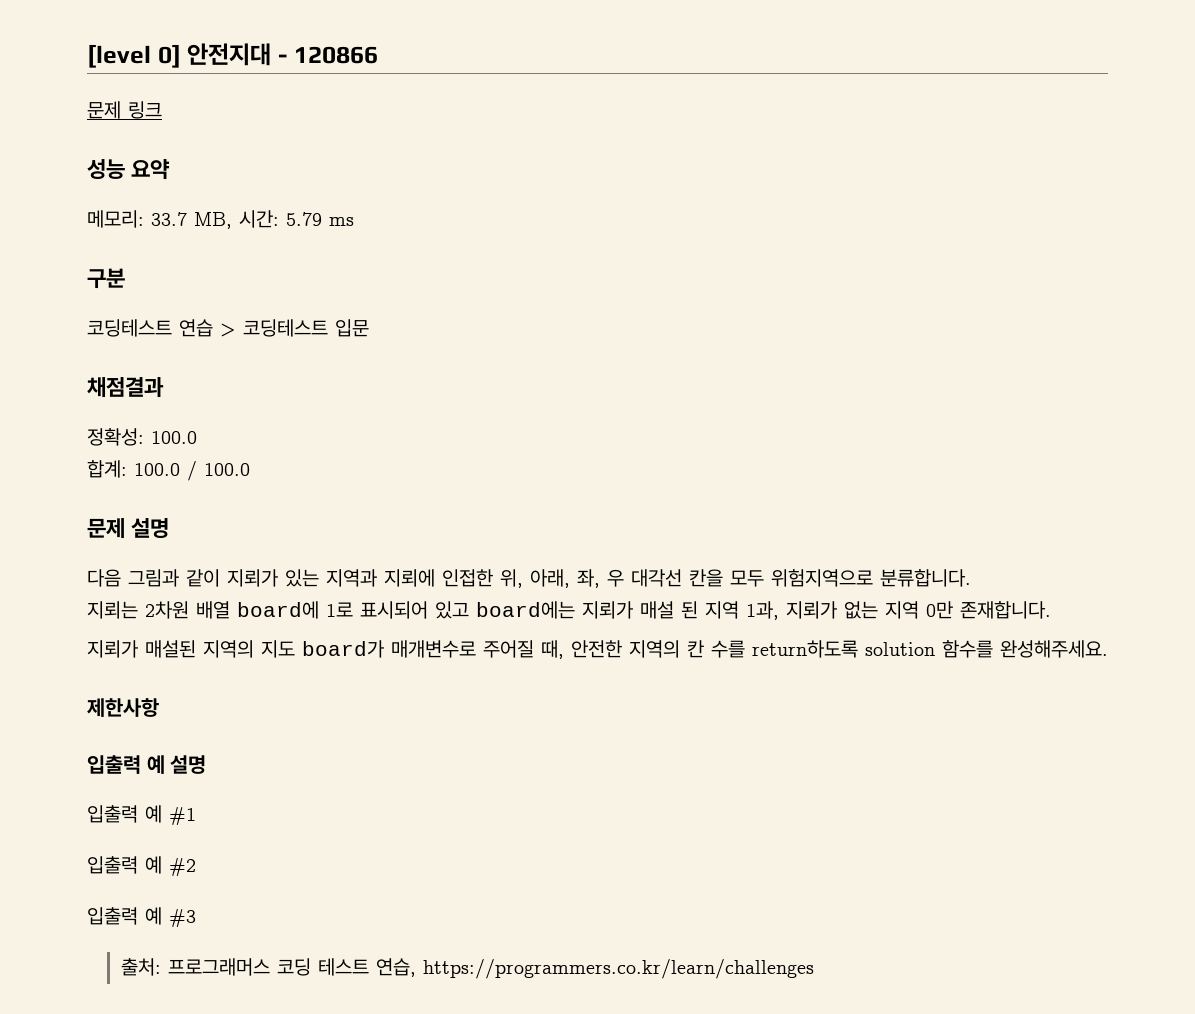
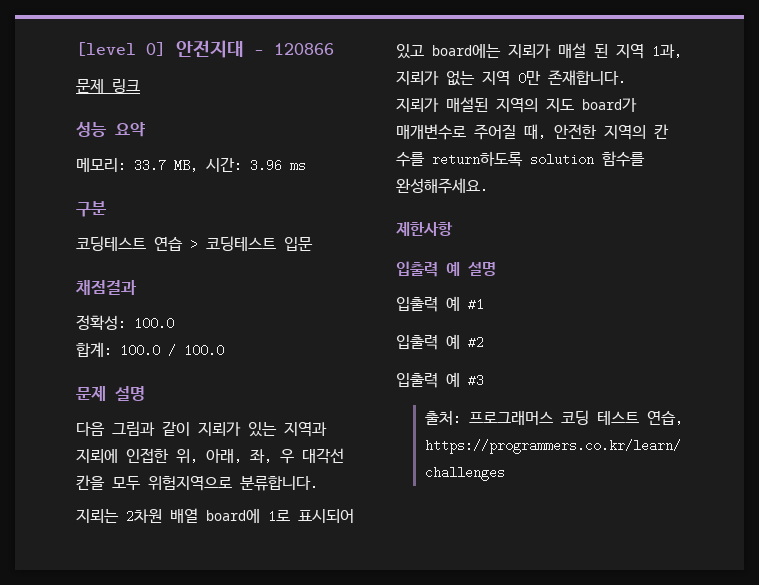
[286,212,322,226] 5.79 -> [250,159,282,172] 3.96

